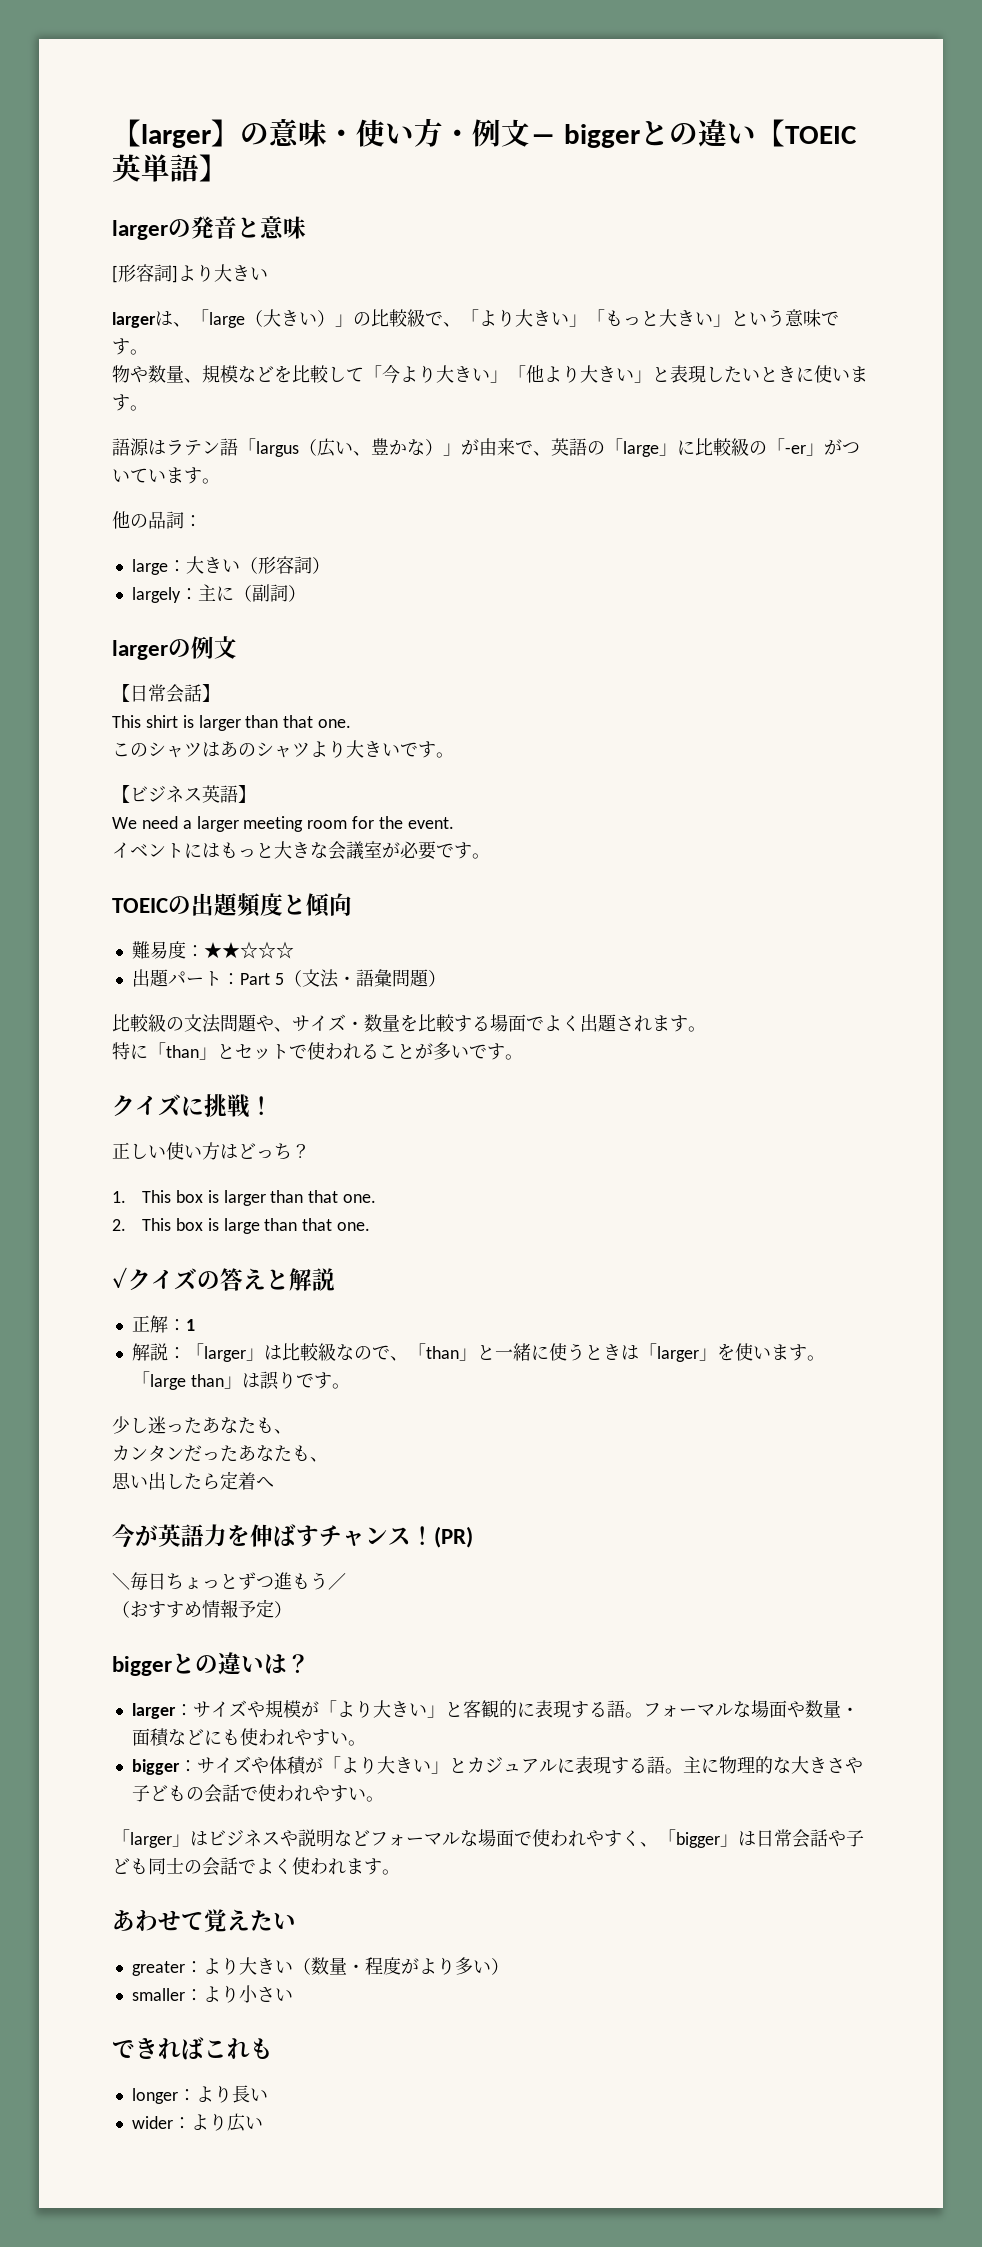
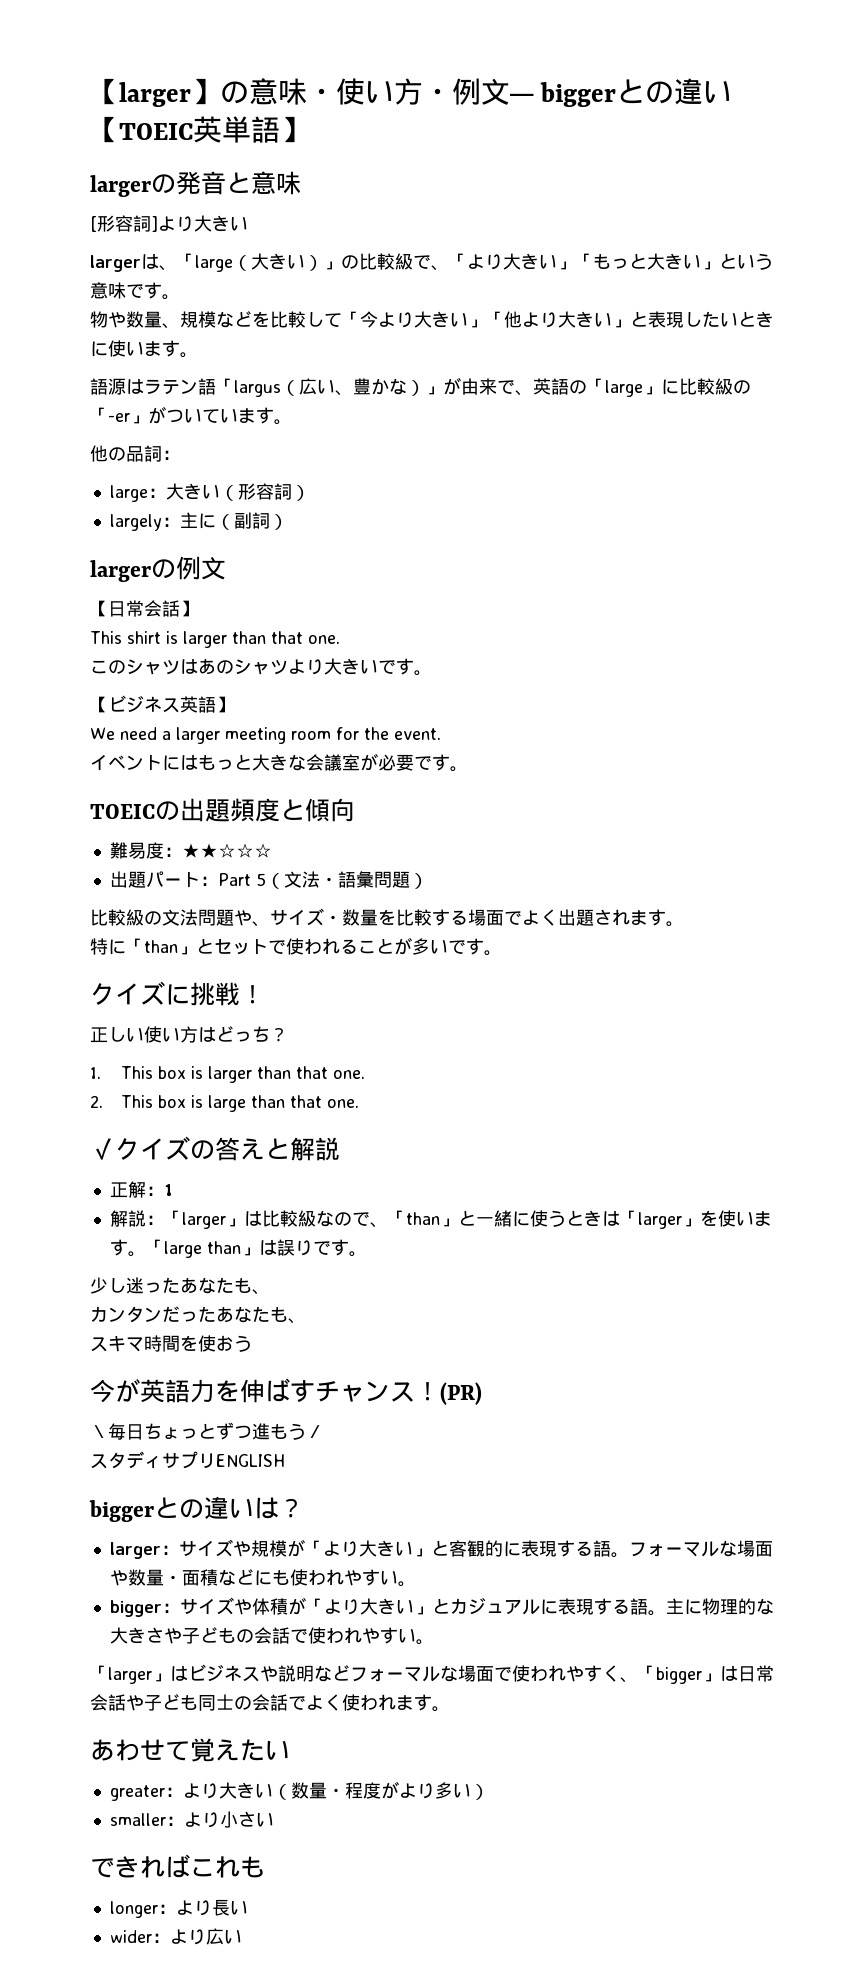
[112,1471,274,1490] 思い出したら定着へ -> [90,1335,252,1352] スキマ時間を使おう
[112,1599,292,1618] （おすすめ情報予定） -> [90,1451,285,1469] スタディサプリENGLISH

